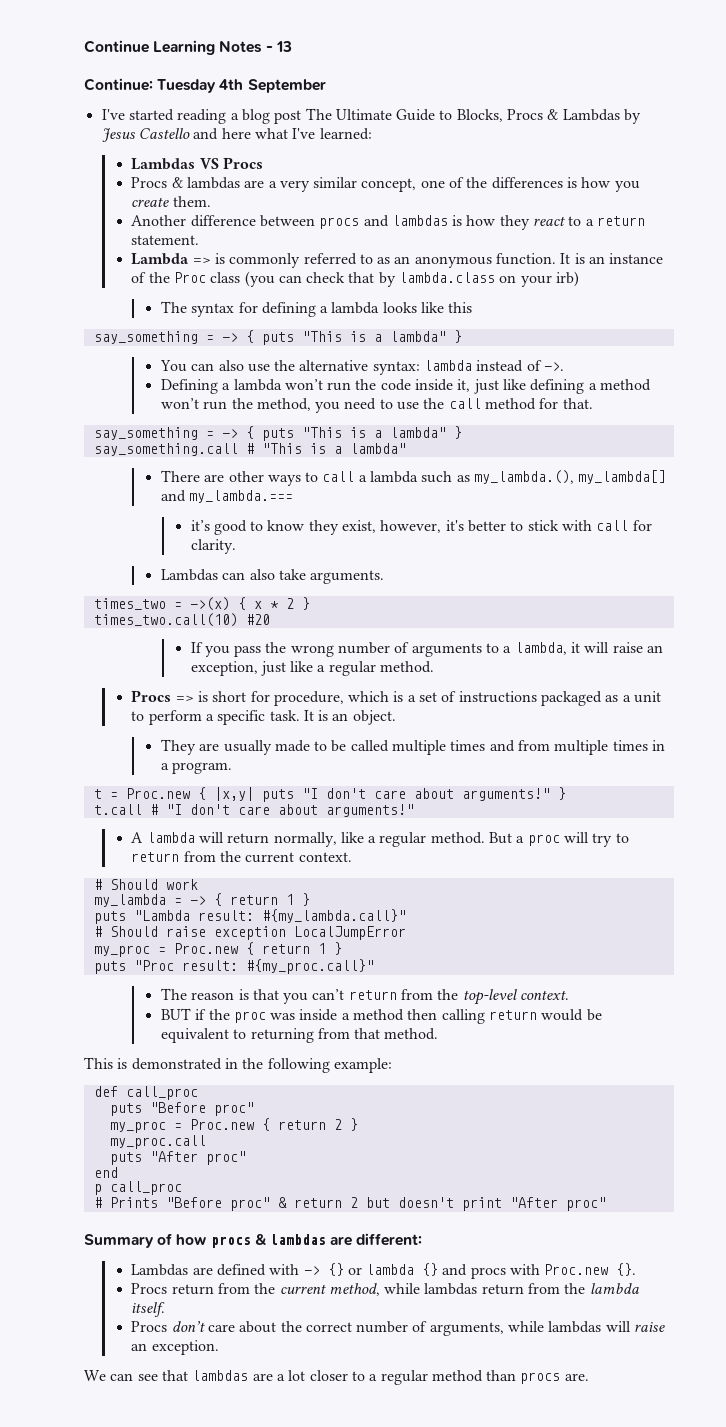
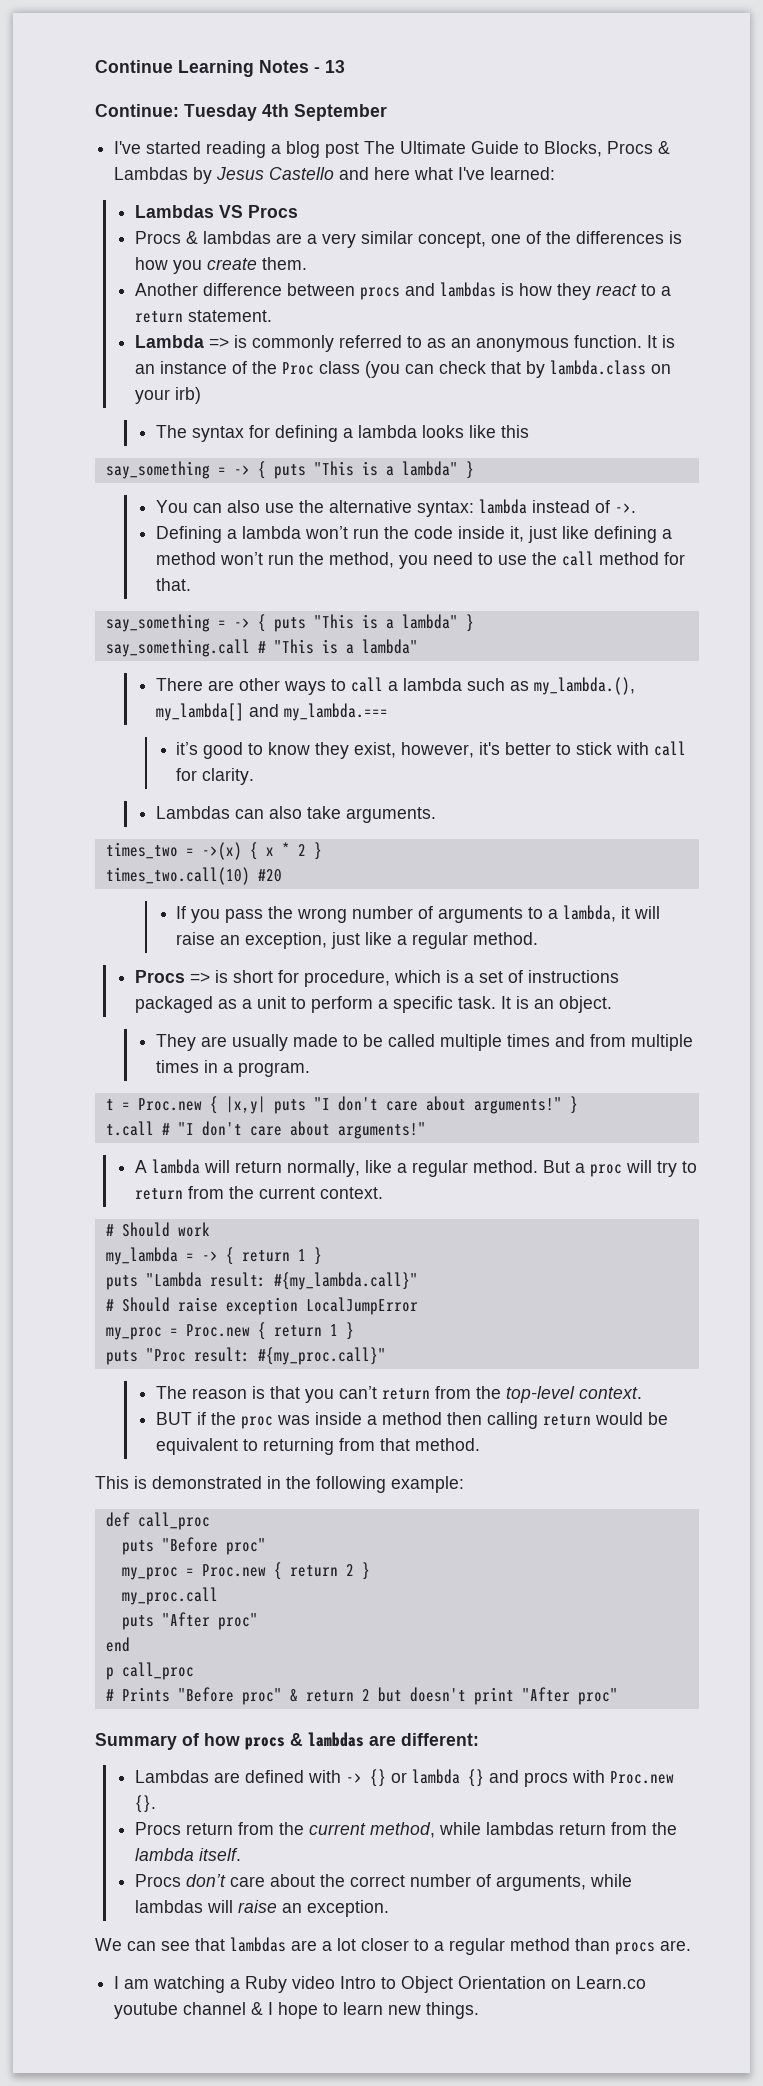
(589, 1377) none -> [114,1976,647,1993] [114,2002,480,2019] // I am watching a Ruby video Intro to Object Orientation on Learn.co youtube channel & I hope to learn new things.

